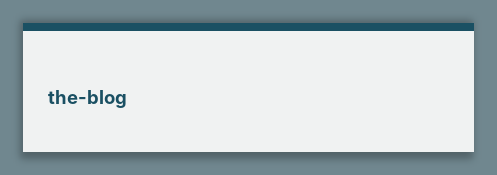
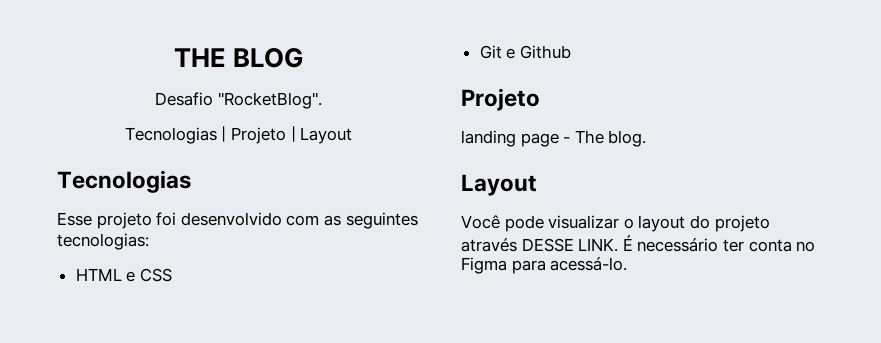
[48,90,127,108] the-blog -> [173,48,304,68] [155,92,322,109] [124,126,353,144] [57,170,191,193] [57,212,418,229] [57,233,149,250] [75,268,172,282] [479,45,571,59] [461,88,540,111] [461,130,647,147] [461,174,537,196] [461,215,770,232] [461,235,816,252] [461,257,628,274] THE BLOG // Desafio "RocketBlog". // Tecnologias | Projeto | Layout // Tecnologias // Esse projeto foi desenvolvido com as seguintes tecnologias: // HTML e CSS // Git e Github // Projeto // landing page - The blog. // Layout // Você pode visualizar o layout do projeto através DESSE LINK. É necessário ter conta no Figma para acessá-lo.

